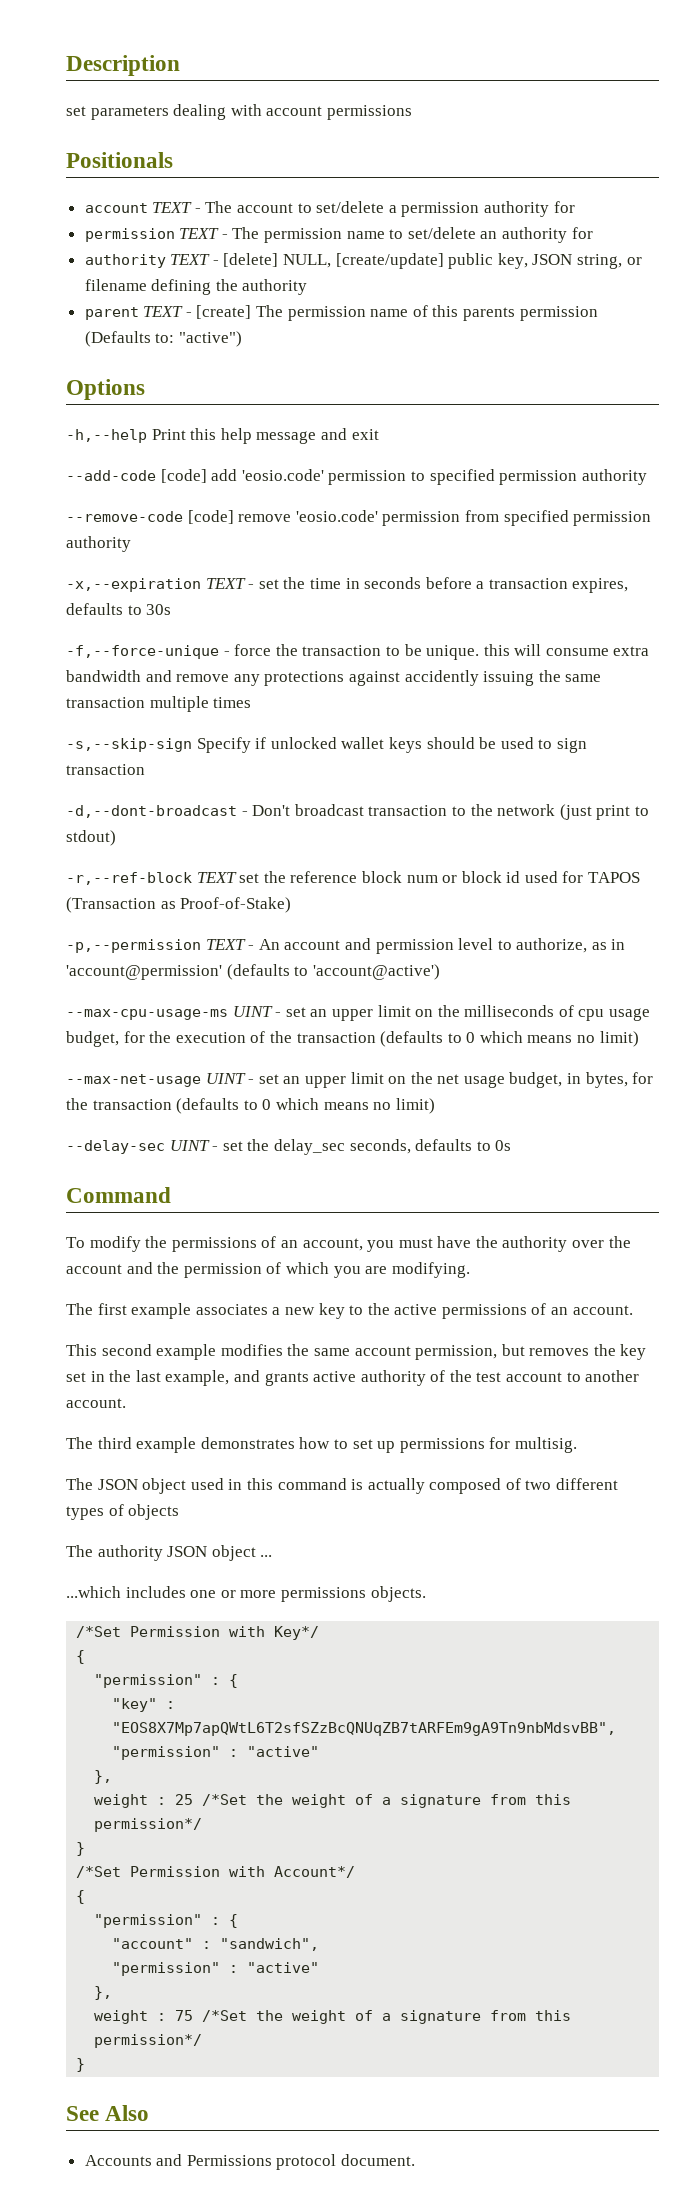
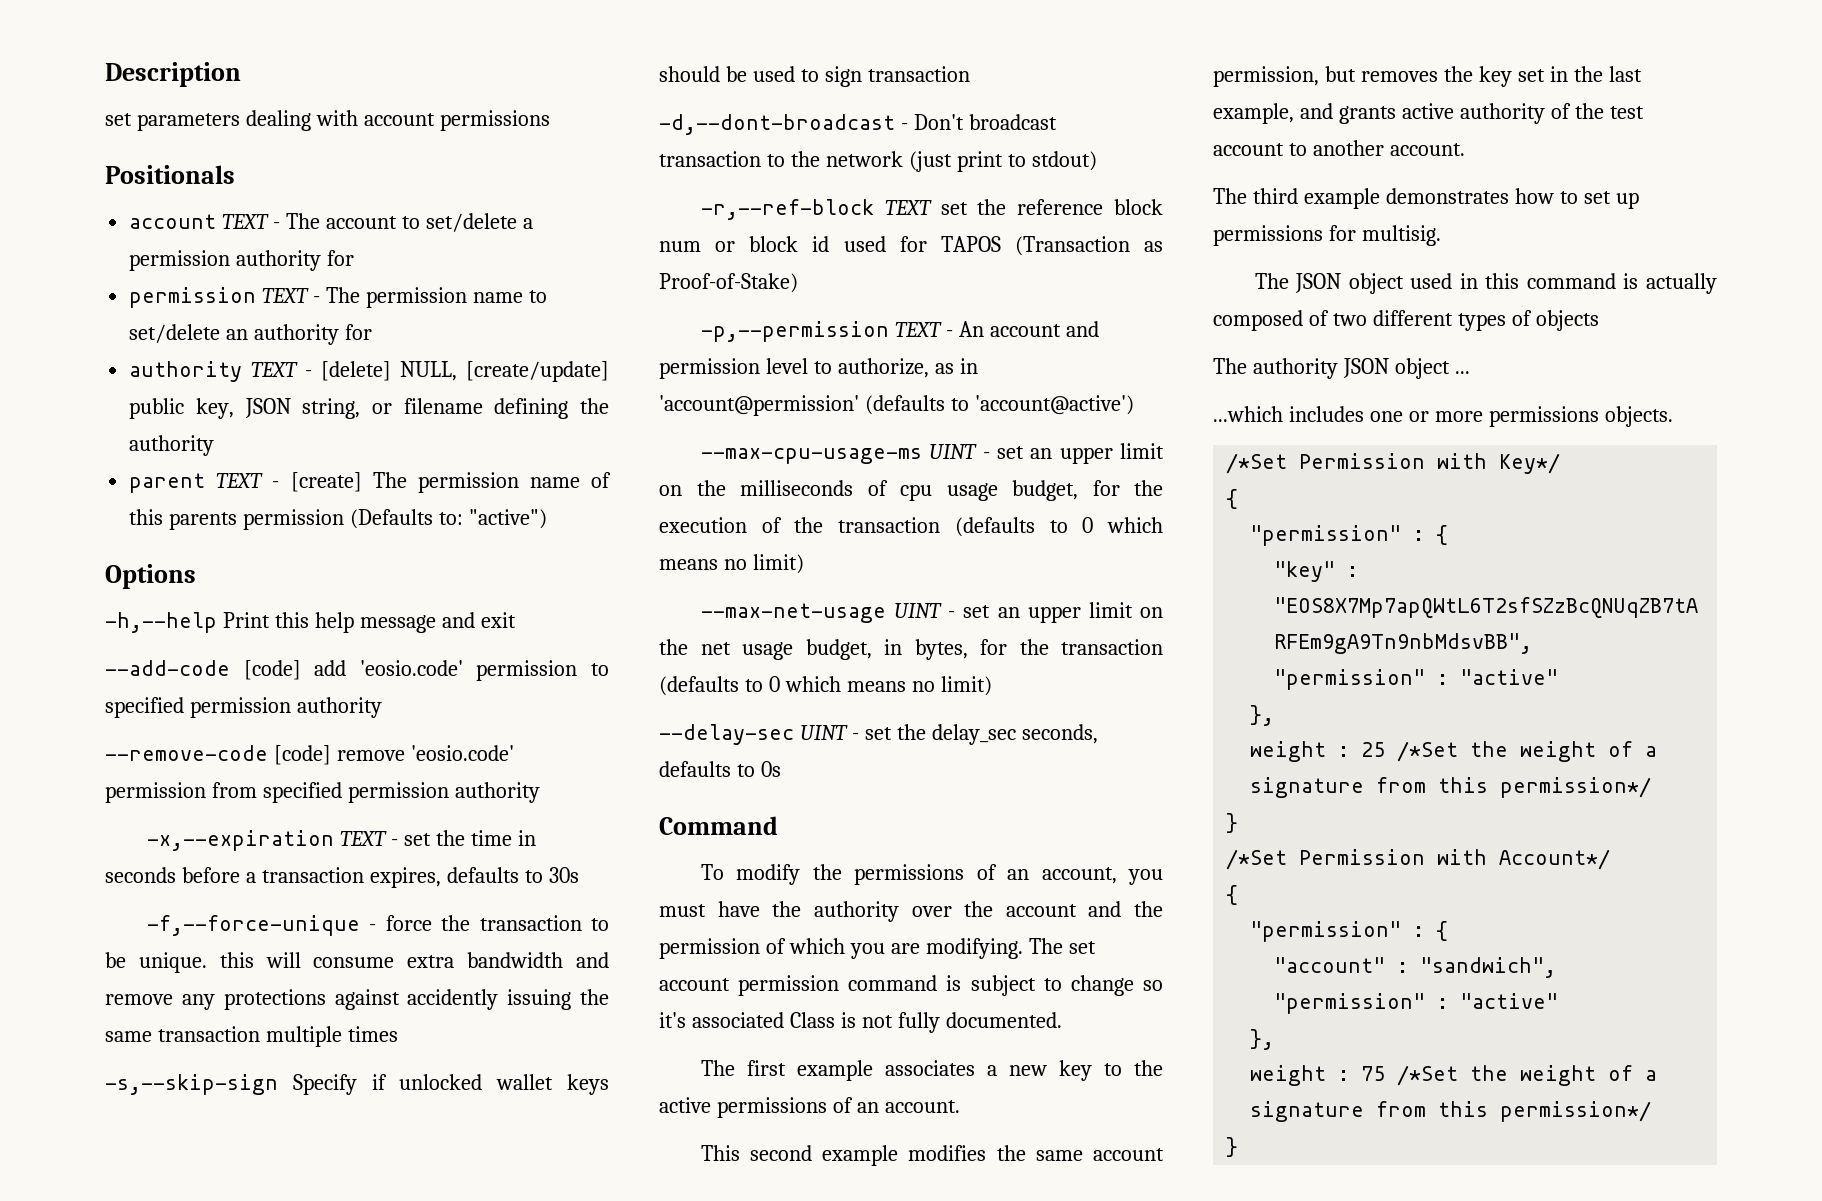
(470, 1270) none -> [1028,938,1096,954] [659,975,1163,996] [659,1012,1062,1033] The set account permission command is subject to change so it's associated Class is not fully documented.
[66,2105,150,2121] [84,2154,416,2170] // See Also // Accounts and Permissions protocol document. -> (1239, 1147) none

